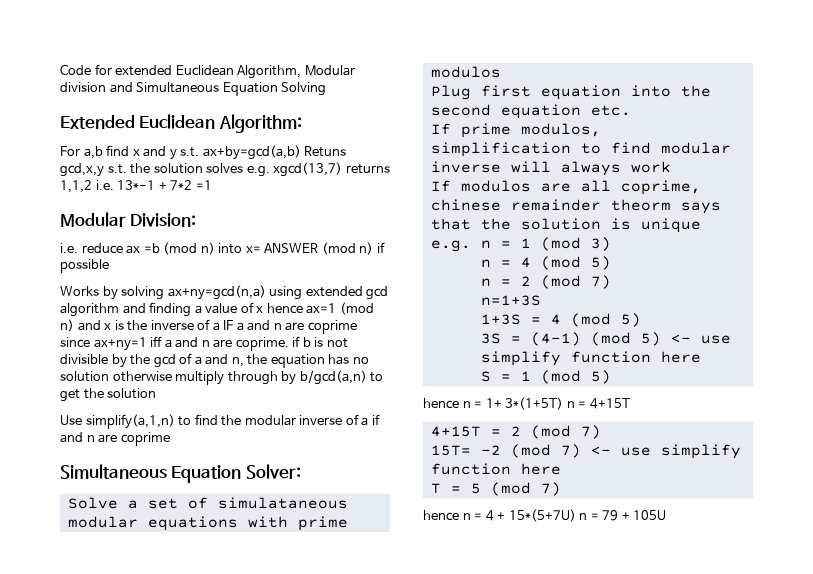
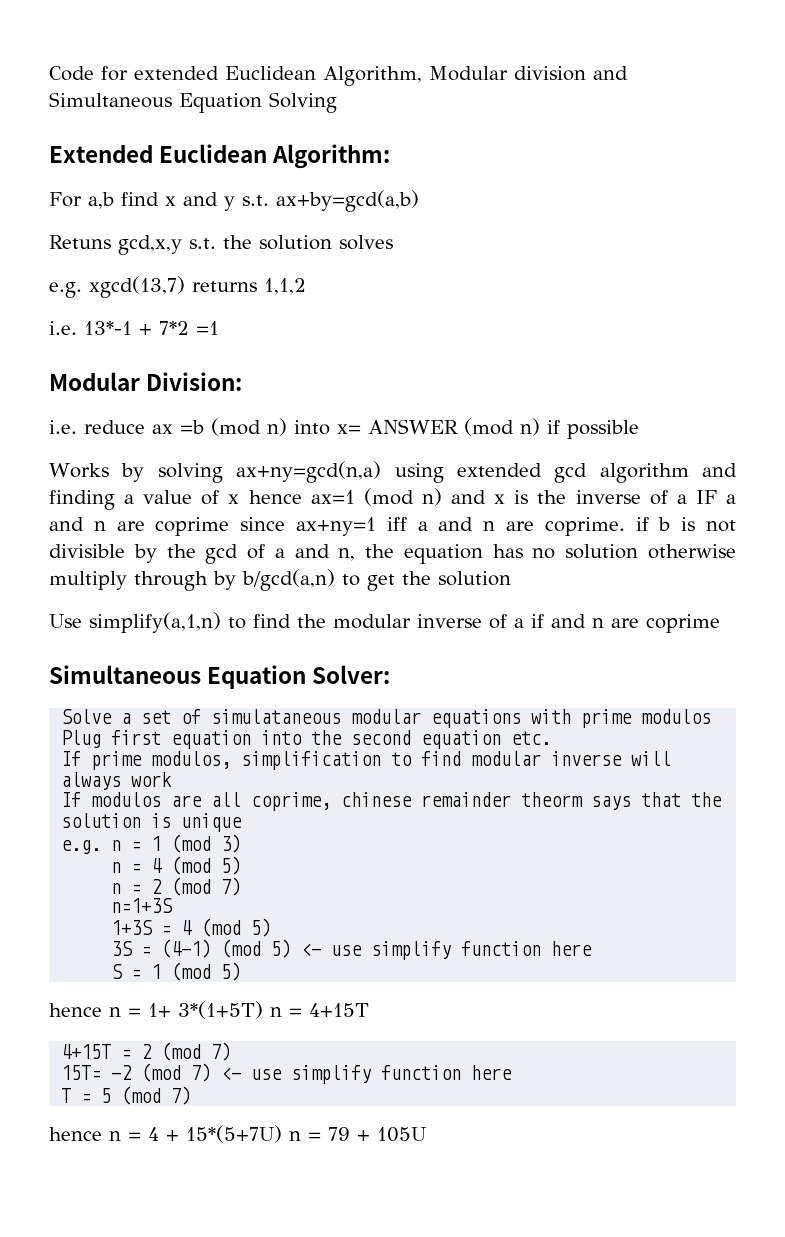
(301, 152) none -> (419, 201) //
(244, 168) none -> (393, 242) //
(92, 186) none -> (306, 286) //

